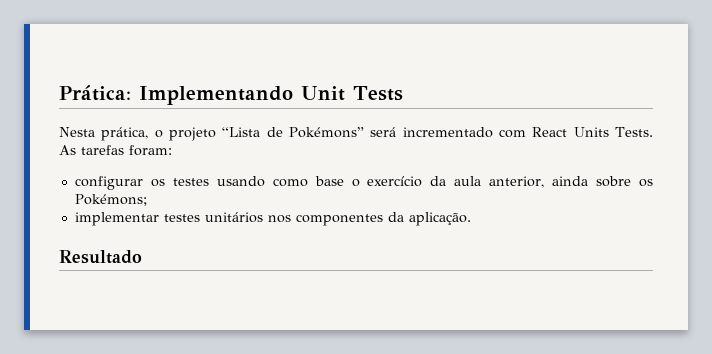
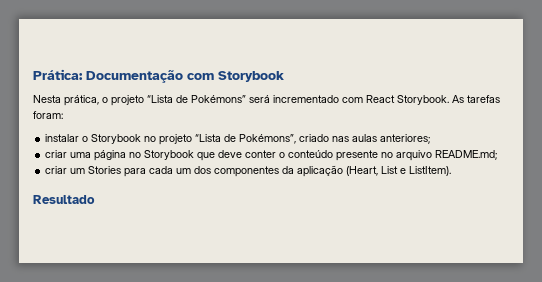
[139,86,403,105] Implementando Unit Tests -> [86,70,284,83] Documentação com Storybook
[573,127,654,137] Units Tests. -> [397,95,449,105] Storybook.
[74,176,653,190] [74,194,147,206] [74,212,471,226] configurar os testes usando como base o exercício da aula anterior, ainda sobre os Pokémons; // implementar testes unitários nos componentes da aplicação. -> [45,134,431,145] [45,150,498,161] [45,165,452,177] instalar o Storybook no projeto “Lista de Pokémons”, criado nas aulas anteriores; // criar uma página no Storybook que deve conter o conteúdo presente no arquivo README.md; // criar um Stories para cada um dos componentes da aplicação (Heart, List e ListItem).

